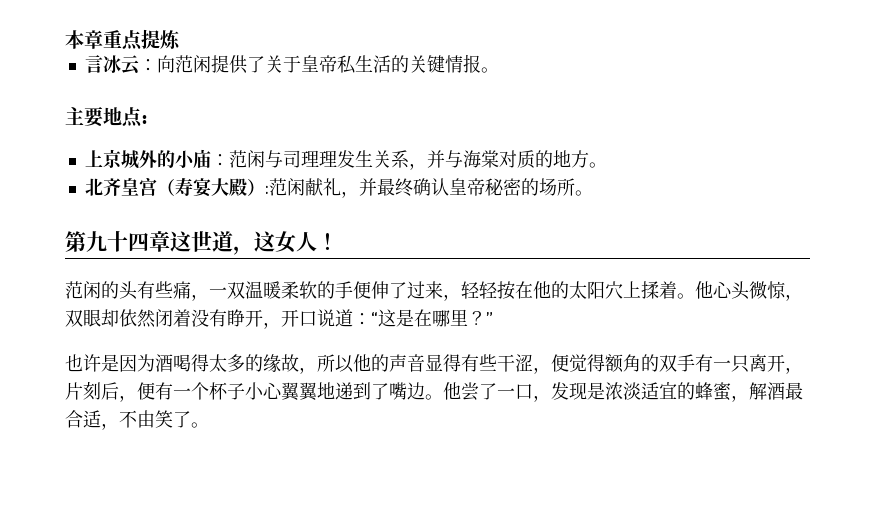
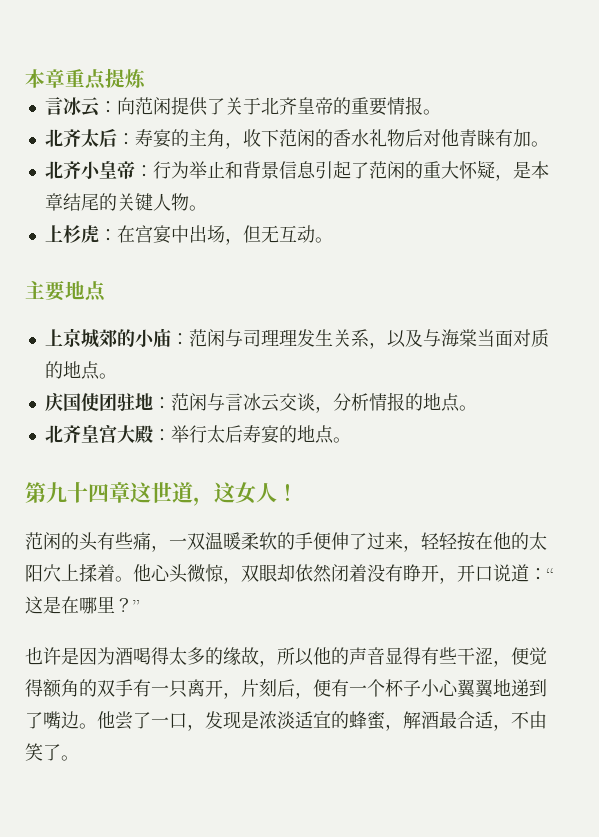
[300,54,481,74] 皇帝私生活的关键情报 -> [260,96,441,116] [44,129,549,149] [44,160,549,181] [44,193,207,211] [44,225,315,245] 北齐皇帝的重要情报。 // 北齐太后：寿宴的主角，收下范闲的香水礼物后对他青睐有加。 // 北齐小皇帝：行为举止和背景信息引起了范闲的重大怀疑，是本章结尾的关键人物。 // 上杉虎：在宫宴中出场，但无互动
[141,115,148,124] : -> (106, 291) none
[138,150,157,168] 外 -> [98,329,117,347] 郊
[426,150,607,169] [84,177,575,198] 并与海棠对质的地方。 // 北齐皇宫（寿宴大殿）:范闲献礼，并最终确认皇帝秘密的场所 -> [386,329,549,348] [44,361,117,380] [44,392,477,413] [44,424,334,444] 以及与海棠当面对质的地点。 // 庆国使团驻地：范闲与言冰云交谈，分析情报的地点。 // 北齐皇宫大殿：举行太后寿宴的地点

